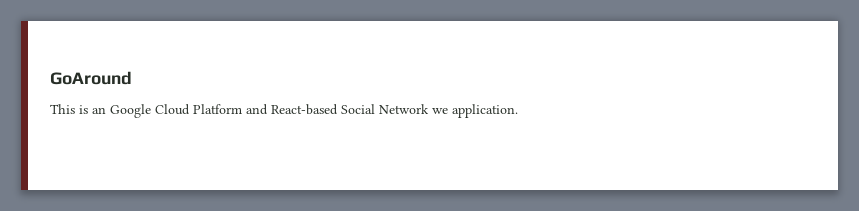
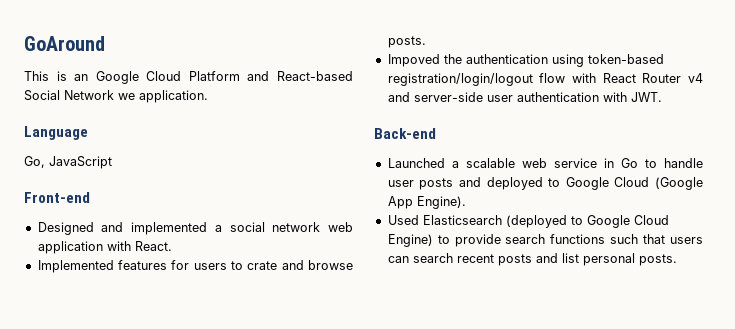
(518, 111) none -> [24,126,88,140] [24,156,112,169] [24,192,90,203] [37,222,353,235] [37,241,172,254] [37,260,353,273] [387,36,426,48] [387,54,664,67] [387,73,703,86] [387,92,662,102] [374,128,436,139] [387,158,703,168] [387,177,703,190] [387,196,466,209] [387,215,669,228] [387,234,703,247] [387,253,677,266] // Language // Go, JavaScript // Front-end // Designed and implemented a social network web application with React. // Implemented features for users to crate and browse posts. // Impoved the authentication using token-based registration/login/logout flow with React Router v4 and server-side user authentication with JWT. // Back-end // Launched a scalable web service in Go to handle user posts and deployed to Google Cloud (Google App Engine). // Used Elasticsearch (deployed to Google Cloud Engine) to provide search functions such that users can search recent posts and list personal posts.

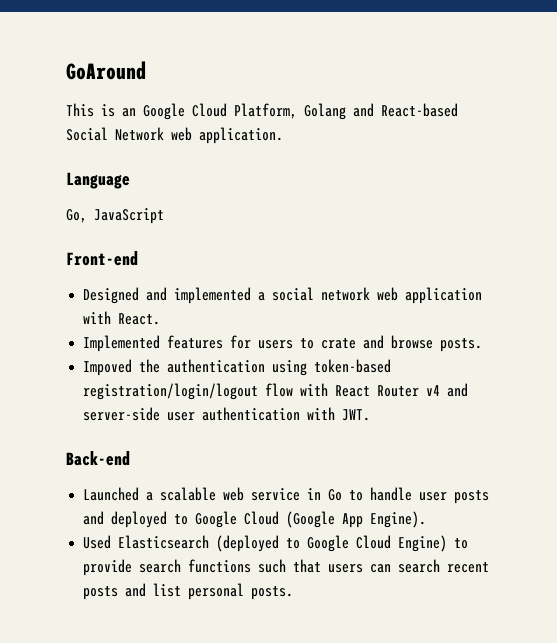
[188,71,240,81] Platform -> [234,103,346,120] Platform, Golang
[118,93,135,100] we -> [171,127,192,141] web

